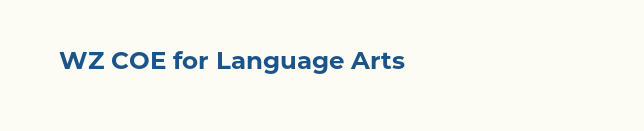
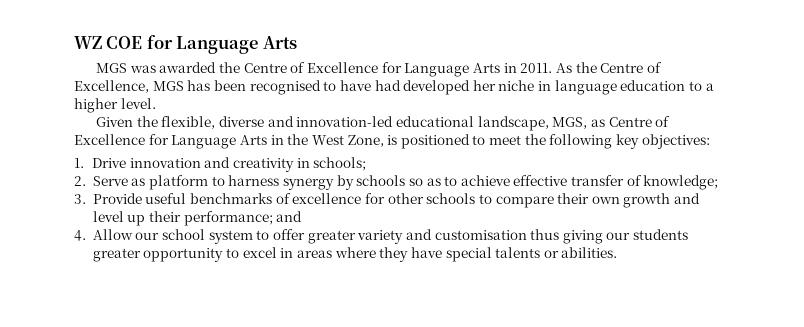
(405, 60) none -> [96,62,662,77] [74,80,714,95] [74,98,156,113] [96,116,671,131] [74,134,710,149] [74,157,367,172] [74,175,719,190] [74,193,701,208] [92,211,303,226] [74,229,689,244] [92,247,618,262] // MGS was awarded the Centre of Excellence for Language Arts in 2011. As the Centre of Excellence, MGS has been recognised to have had developed her niche in language education to a higher level. // Given the flexible, diverse and innovation-led educational landscape, MGS, as Centre of Excellence for Language Arts in the West Zone, is positioned to meet the following key objectives: // 1. Drive innovation and creativity in schools; // 2. Serve as platform to harness synergy by schools so as to achieve effective transfer of knowledge; // 3. Provide useful benchmarks of excellence for other schools to compare their own growth and level up their performance; and // 4. Allow our school system to offer greater variety and customisation thus giving our students greater opportunity to excel in areas where they have special talents or abilities.

